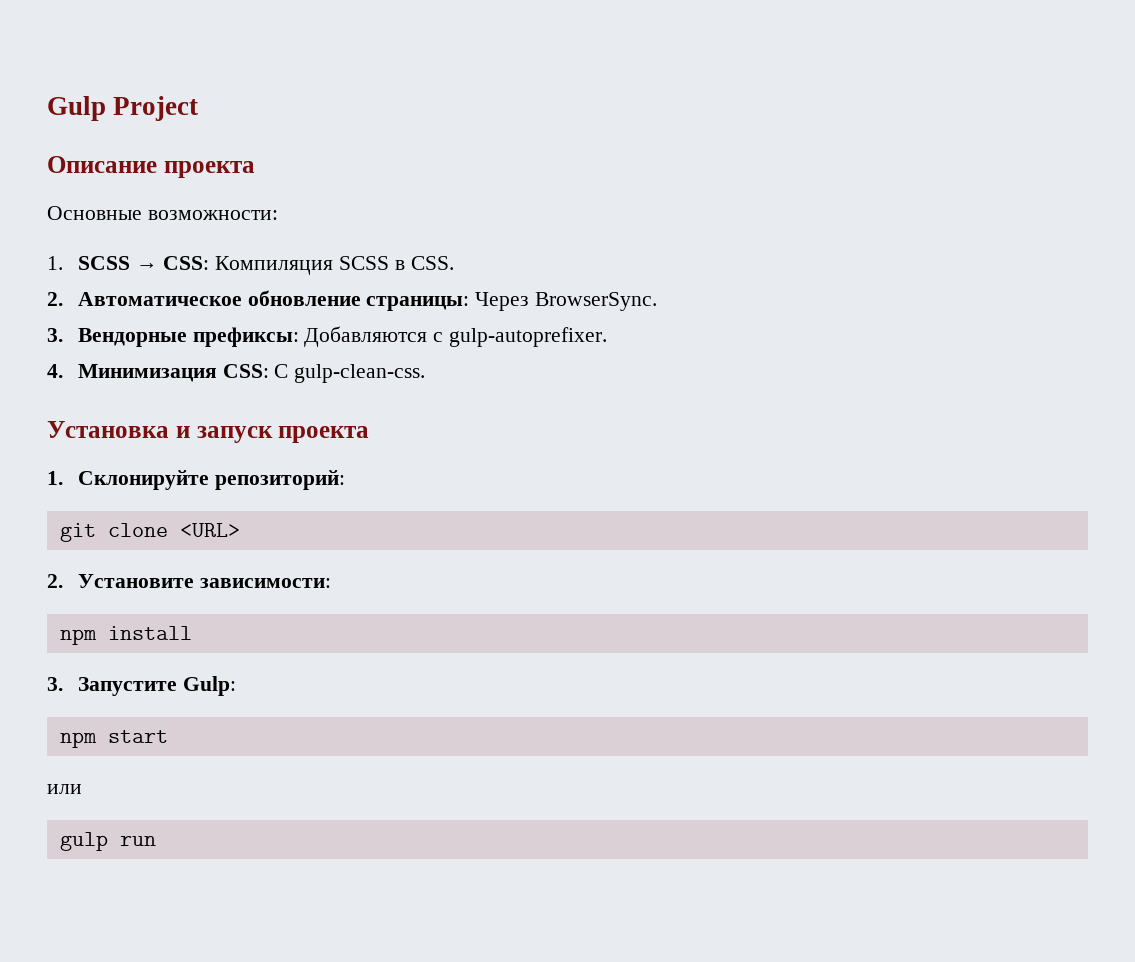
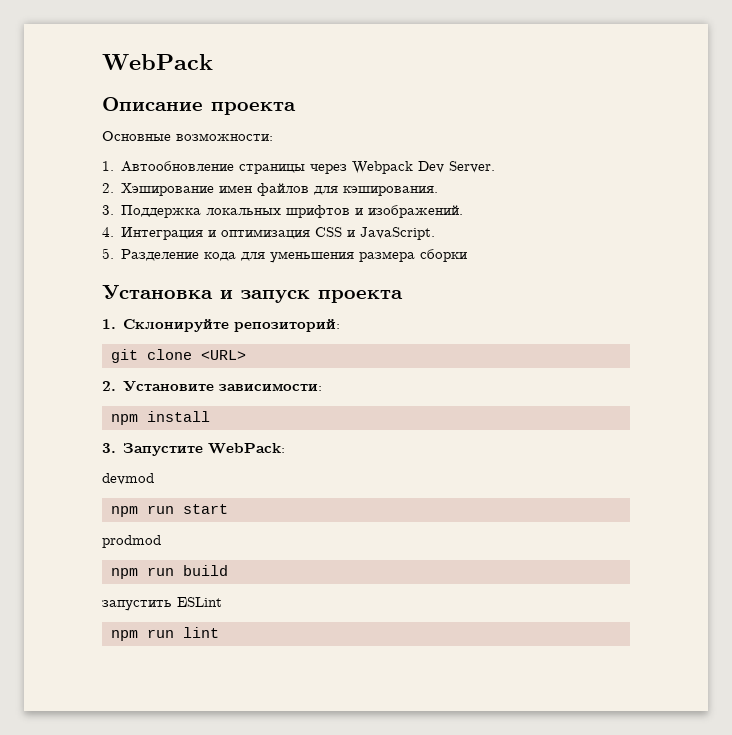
[47,96,199,121] Gulp Project -> [102,54,213,70] WebPack
[77,256,454,275] [47,290,657,311] [47,326,607,347] [47,364,426,383] SCSS → CSS: Компиляция SCSS в CSS. // 2. Автоматическое обновление страницы: Через BrowserSync. // 3. Вендорные префиксы: Добавляются с gulp-autoprefixer. // 4. Минимизация CSS: С gulp-clean-css. -> [121,161,496,174] [102,183,439,196] [102,205,464,218] [102,227,436,240] [102,248,468,263] Автообновление страницы через Webpack Dev Server. // 2. Хэширование имен файлов для кэширования. // 3. Поддержка локальных шрифтов и изображений. // 4. Интеграция и оптимизация CSS и JavaScript. // 5. Разделение кода для уменьшения размера сборки
[182,676,236,696] [59,732,97,748] Gulp: // npm -> [208,443,286,454] [102,473,154,485] [110,505,174,517] WebPack: // devmod // npm run
[47,784,82,794] [59,832,156,851] или // gulp run -> [102,535,161,548] [110,565,228,579] [102,597,222,611] [110,627,219,641] prodmod // npm run build // запустить ESLint // npm run lint

